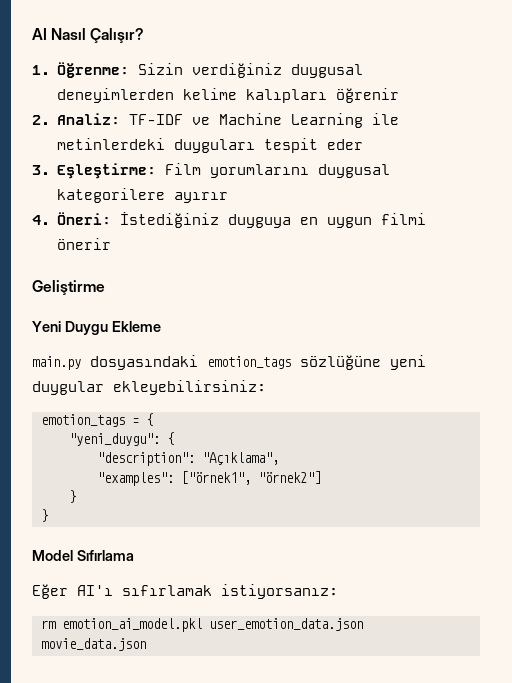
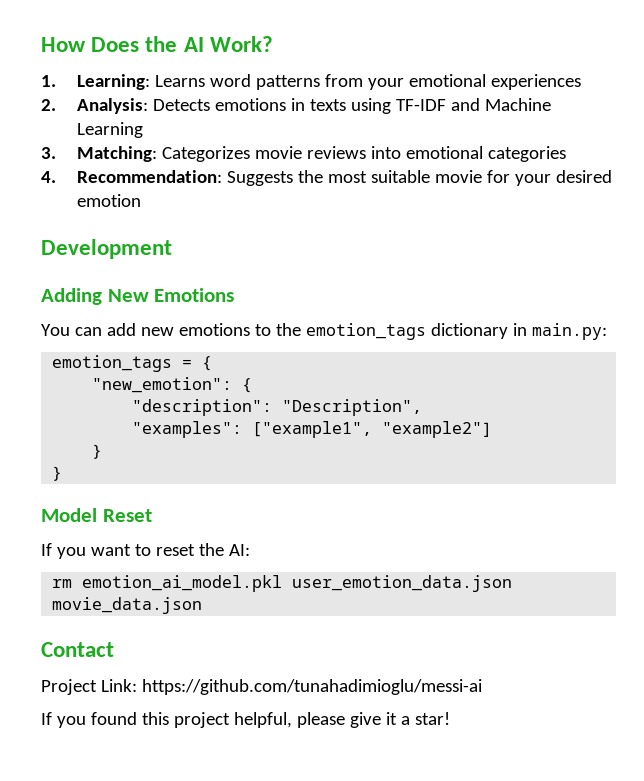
[32,28,145,43] [32,62,364,78] [57,88,400,103] [32,113,400,128] [57,138,364,153] [32,163,391,179] [57,188,229,203] [32,212,427,228] [57,238,112,250] [32,280,105,295] [32,321,161,335] [32,355,426,370] [32,380,266,395] AI Nasıl Çalışır? // 1. Öğrenme: Sizin verdiğiniz duygusal deneyimlerden kelime kalıpları öğrenir // 2. Analiz: TF-IDF ve Machine Learning ile metinlerdeki duyguları tespit eder // 3. Eşleştirme: Film yorumlarını duygusal kategorilere ayırır // 4. Öneri: İstediğiniz duyguya en uygun filmi önerir // Geliştirme // Yeni Duygu Ekleme // main.py dosyasındaki emotion_tags sözlüğüne yeni duygular ekleyebilirsiniz: -> [41,36,273,52] [41,74,582,90] [41,98,552,114] [77,122,144,138] [41,146,567,162] [41,170,613,186] [77,194,142,207] [41,239,172,259] [41,288,235,305] [41,323,607,340] How Does the AI Work? // 1. Learning: Learns word patterns from your emotional experiences // 2. Analysis: Detects emotions in texts using TF-IDF and Machine Learning // 3. Matching: Categorizes movie reviews into emotional categories // 4. Recommendation: Suggests the most suitable movie for your desired emotion // Development // Adding New Emotions // You can add new emotions to the emotion_tags dictionary in main.py:
[68,433,160,446] "yeni_duygu": -> [92,377,233,393] "new_emotion":
[201,452,279,465] "Açıklama", -> [282,399,423,416] "Description",
[180,471,321,485] ["örnek1", "örnek2"] -> [252,421,493,438] ["example1", "example2"]
[76,550,134,561] [32,584,338,599] [40,618,363,632] [40,638,146,651] Sıfırlama // Eğer AI'ı sıfırlamak istiyorsanız: // rm emotion_ai_model.pkl user_emotion_data.json movie_data.json -> [102,509,152,522] [41,543,250,559] [52,575,513,592] [52,597,203,614] [41,642,114,657] [41,679,482,695] [41,712,450,728] Reset // If you want to reset the AI: // rm emotion_ai_model.pkl user_emotion_data.json movie_data.json // Contact // Project Link: https://github.com/tunahadimioglu/messi-ai // If you found this project helpful, please give it a star!

